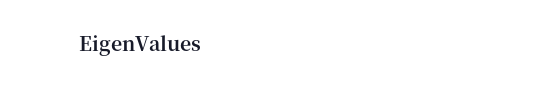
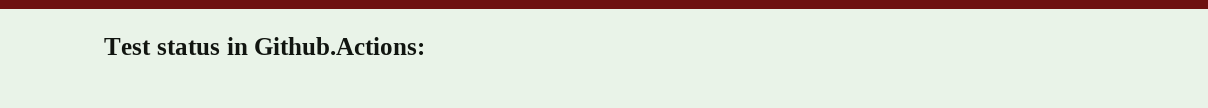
[79,35,201,56] EigenValues -> [104,37,426,55] Test status in Github.Actions:

